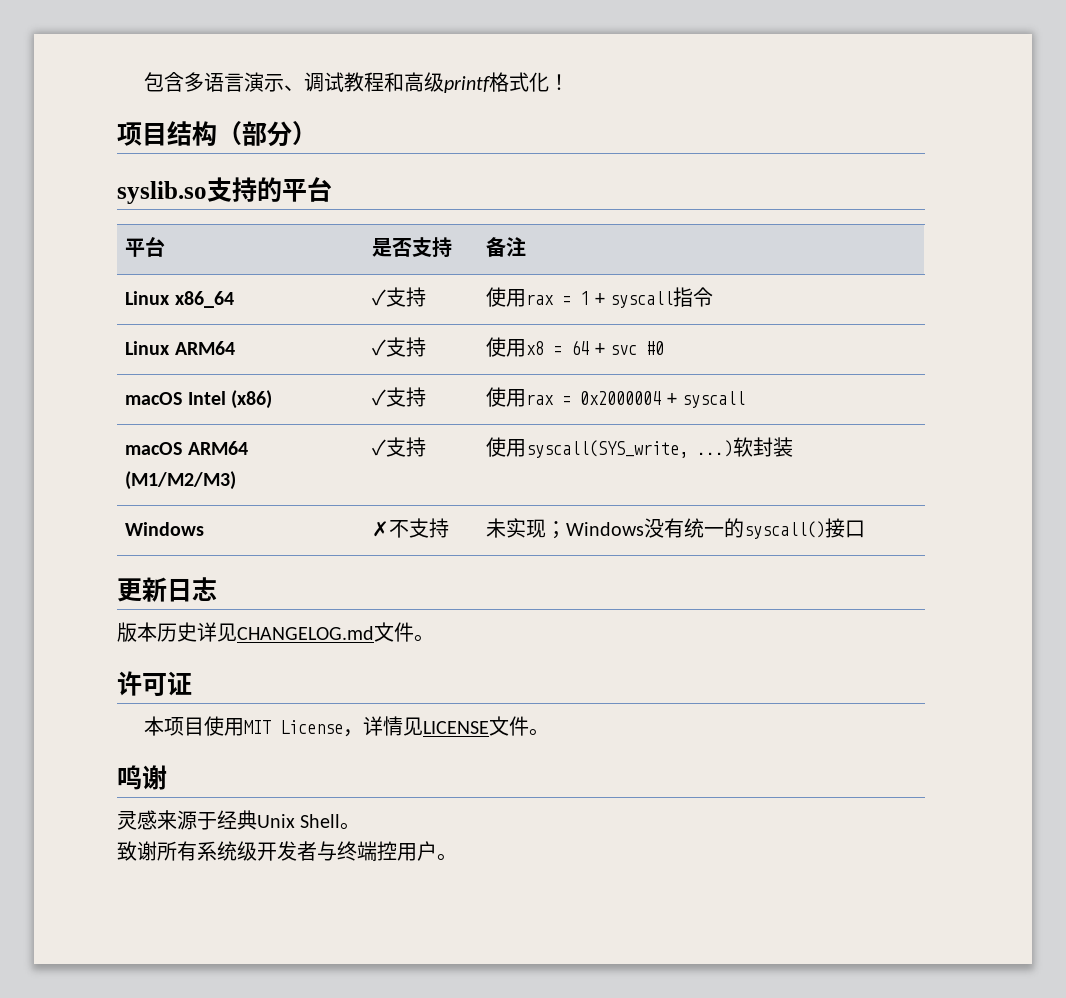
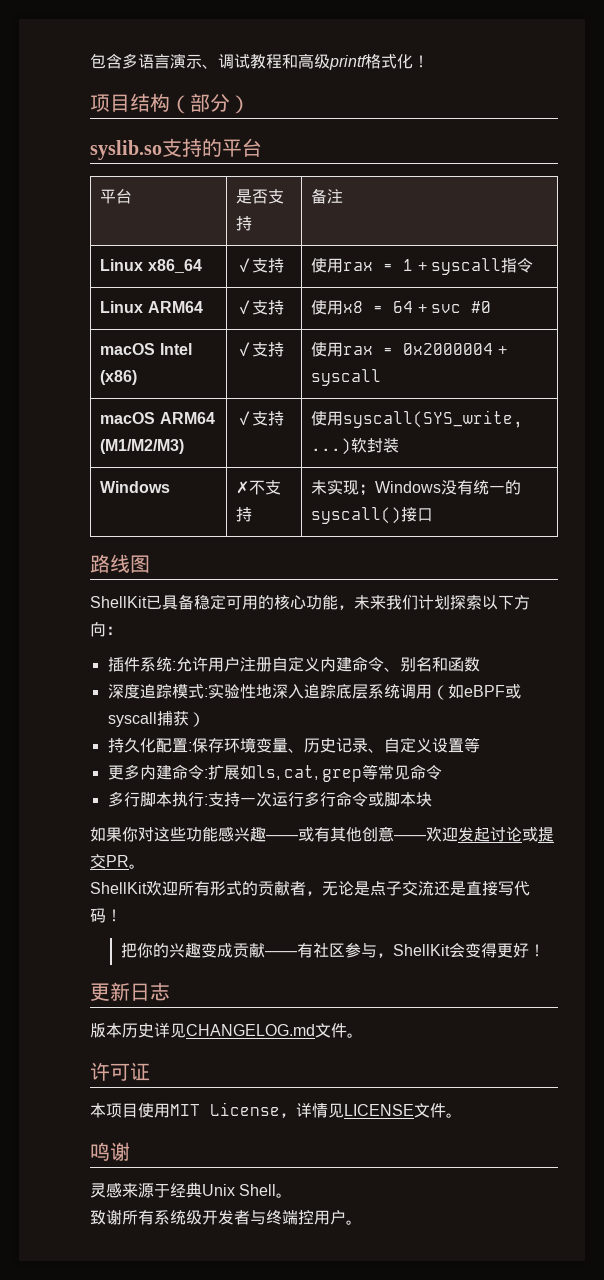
(866, 529) none -> [90,554,150,573] [90,594,530,610] [90,622,122,637] [107,656,480,672] [107,683,521,700] [107,710,205,727] [107,737,480,753] [107,764,443,782] [107,791,432,807] [90,826,554,842] [90,854,145,869] [90,880,530,896] [90,908,122,923] [120,942,545,958] // 路线图 // ShellKit已具备稳定可用的核心功能，未来我们计划探索以下方向： // 插件系统:允许用户注册自定义内建命令、别名和函数 // 深度追踪模式:实验性地深入追踪底层系统调用（如eBPF或syscall捕获） // 持久化配置:保存环境变量、历史记录、自定义设置等 // 更多内建命令:扩展如ls, cat, grep等常见命令 // 多行脚本执行:支持一次运行多行命令或脚本块 // 如果你对这些功能感兴趣——或有其他创意——欢迎发起讨论或提交PR。 // ShellKit欢迎所有形式的贡献者，无论是点子交流还是直接写代码！ // 把你的兴趣变成贡献——有社区参与，ShellKit会变得更好！

